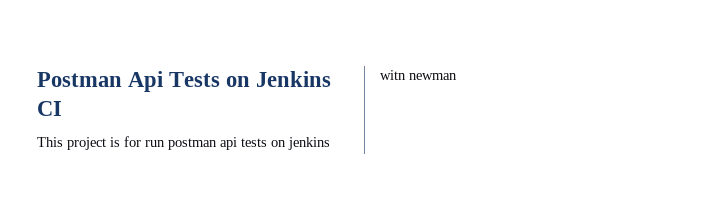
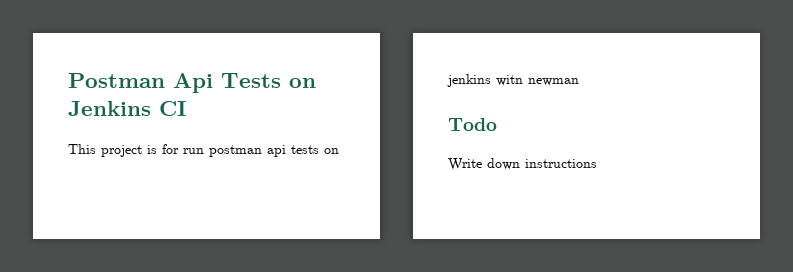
(457, 76) none -> [448,118,497,131] [448,158,597,171] // Todo // Write down instructions

